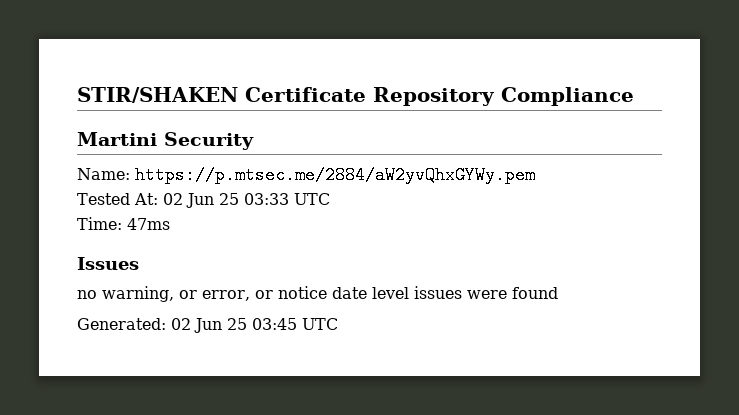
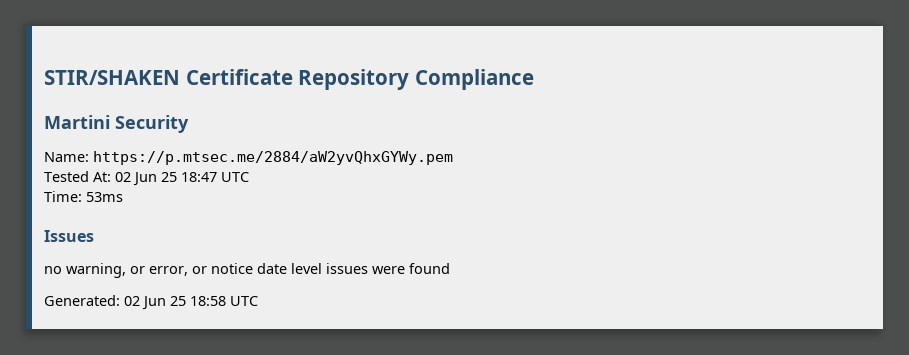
[243,193,289,205] 03:33 -> [181,172,217,182] 18:47
[127,218,170,230] 47ms -> [86,192,123,202] 53ms
[252,318,297,330] 03:45 -> [190,296,226,306] 18:58

